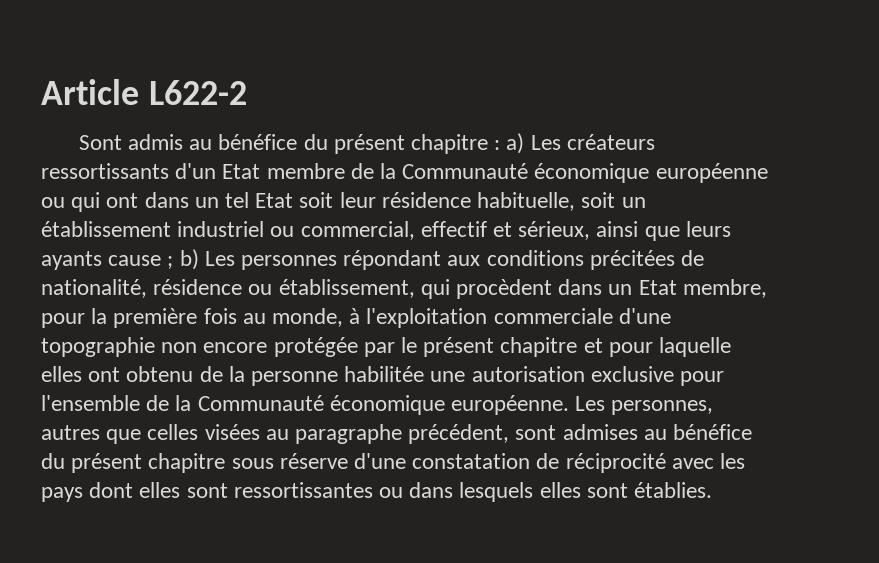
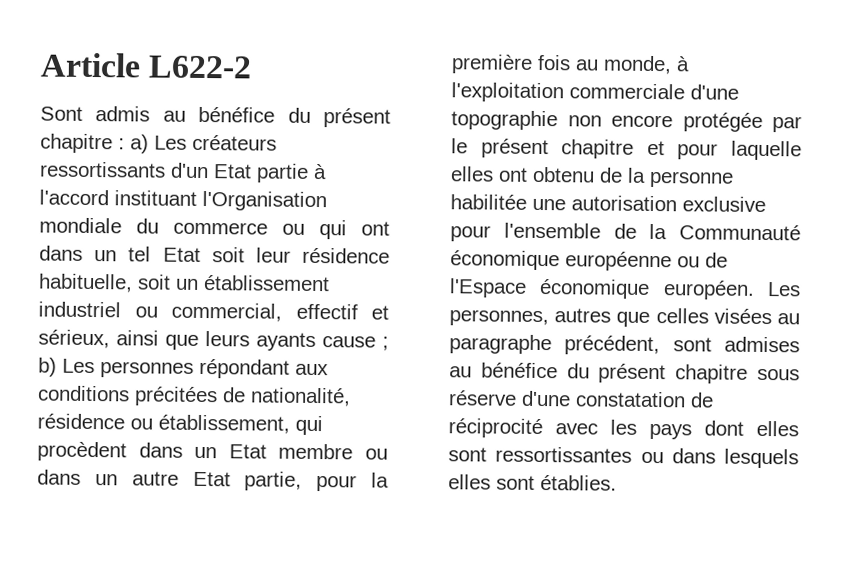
[266,163,768,183] membre de la Communauté économique européenne -> [256,163,327,183] [39,189,327,212] [39,217,268,235] partie à l'accord instituant l'Organisation mondiale du commerce
[682,279,767,298] membre, -> [278,443,388,460] [37,469,303,491] membre ou dans un autre Etat partie,
[451,395,570,415] européenne. -> [565,251,728,272] [449,278,755,300] européenne ou de l'Espace économique européen.

